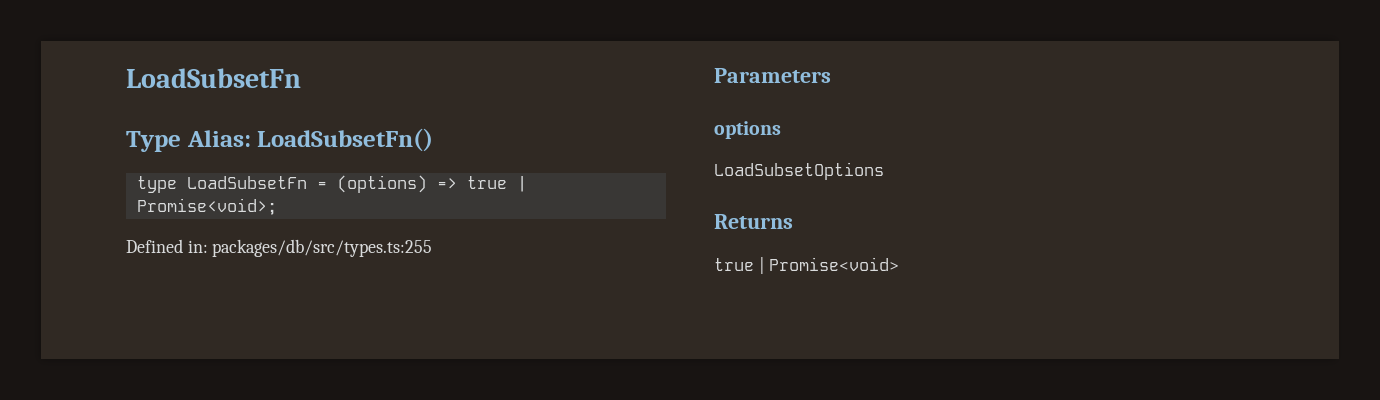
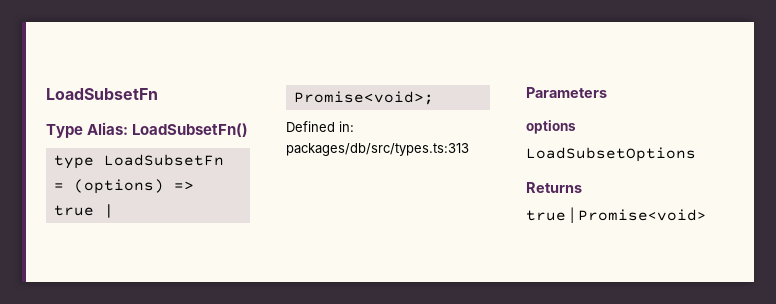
[212,239,433,257] packages/db/src/types.ts:255 -> [286,143,469,156] packages/db/src/types.ts:313

